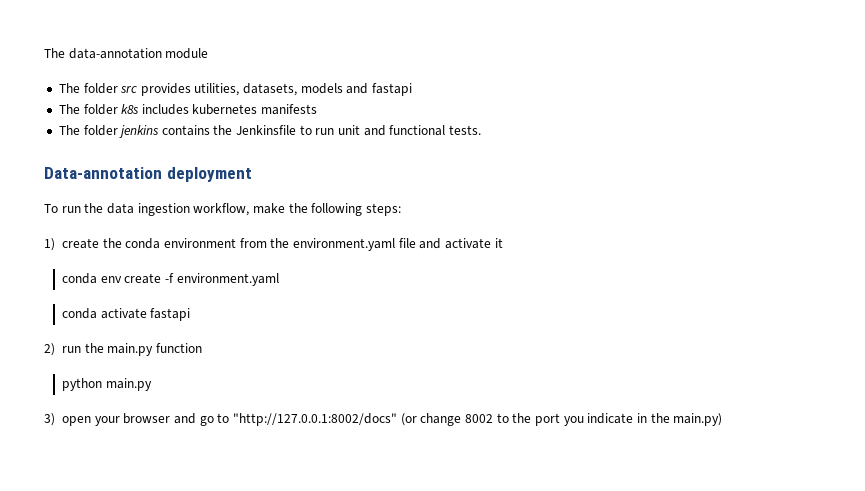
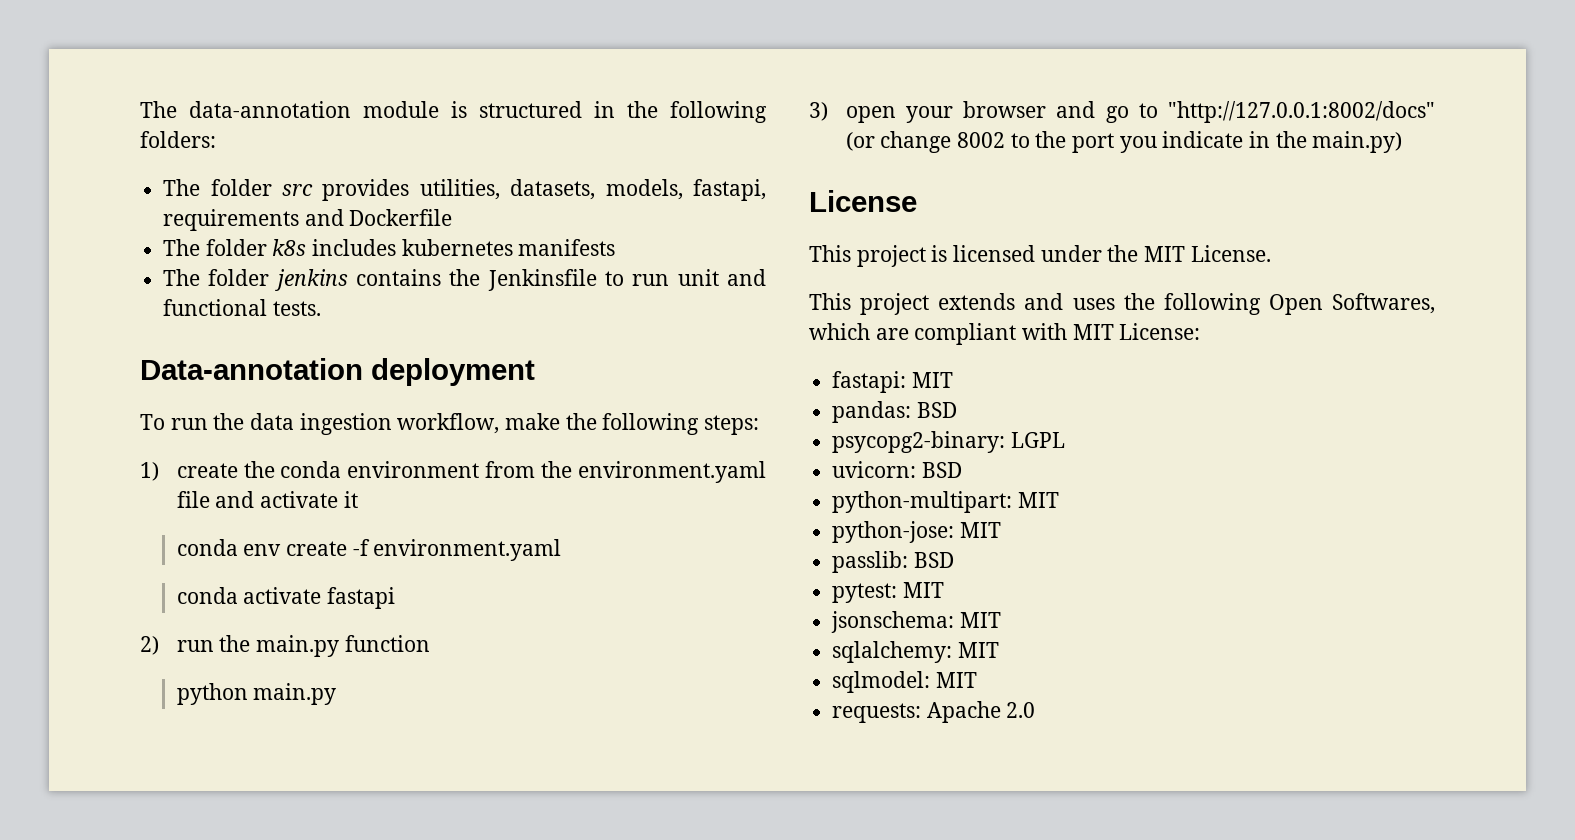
(209, 53) none -> [451,101,767,123] [140,131,216,148] is structured in the following folders:
[300,83,413,96] models and fastapi -> [605,179,766,201] [163,209,453,231] models, fastapi, requirements and Dockerfile
(723, 419) none -> [809,190,917,212] [809,245,1271,267] [809,293,1435,315] [809,323,1201,345] [832,371,953,393] [832,401,957,423] [832,431,1065,453] [832,461,962,478] [832,491,1059,513] [832,521,1001,543] [832,551,954,573] [832,582,944,603] [831,611,1001,633] [832,641,999,663] [832,671,977,693] [832,701,1036,723] // License // This project is licensed under the MIT License. // This project extends and uses the following Open Softwares, which are compliant with MIT License: // fastapi: MIT // pandas: BSD // psycopg2-binary: LGPL // uvicorn: BSD // python-multipart: MIT // python-jose: MIT // passlib: BSD // pytest: MIT // jsonschema: MIT // sqlalchemy: MIT // sqlmodel: MIT // requests: Apache 2.0

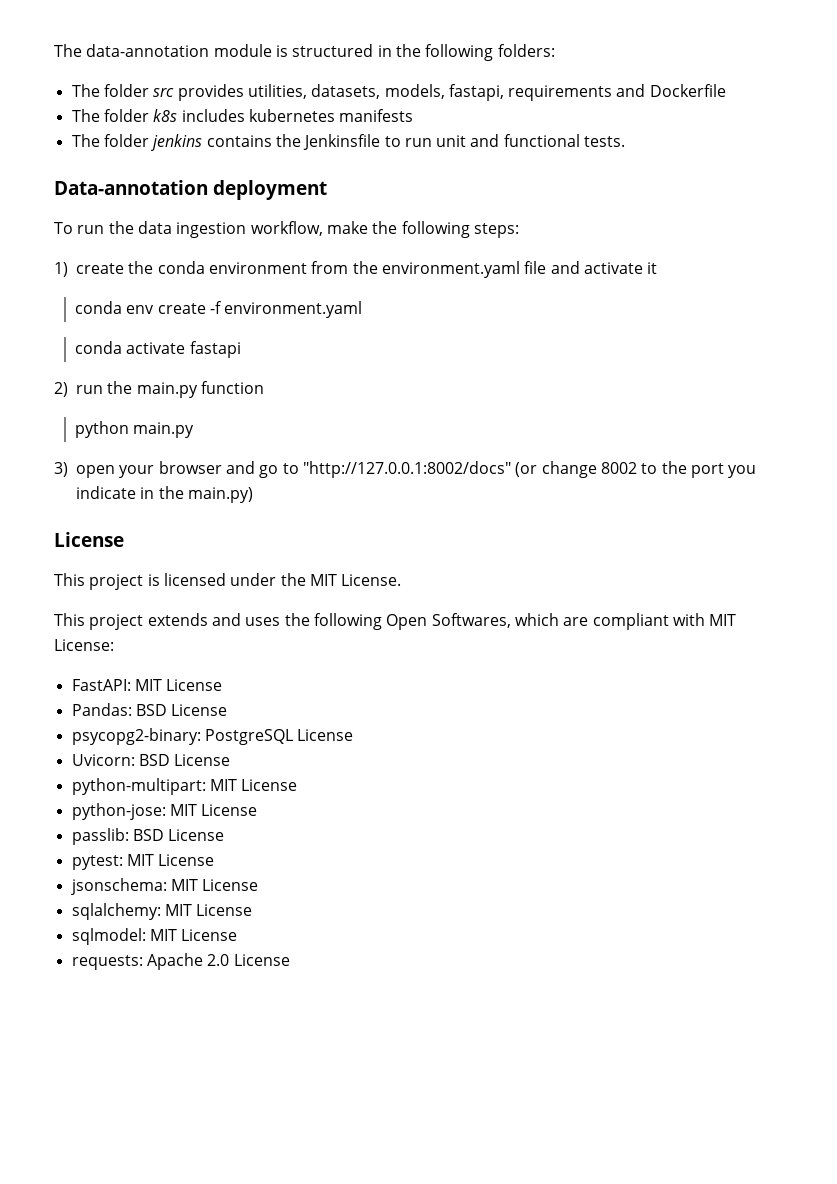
[832,371,953,393] [832,401,957,423] fastapi: MIT // pandas: BSD -> [71,679,223,691] [71,703,228,716] FastAPI: MIT License // Pandas: BSD License
[1010,432,1065,448] [832,461,962,478] LGPL // uvicorn: BSD -> [204,729,354,745] [71,754,231,766] PostgreSQL License // Uvicorn: BSD License
(1059, 500) none -> [241,779,298,791] License
(1001, 530) none -> [201,804,258,816] License
(954, 560) none -> [168,829,225,841] License
(944, 590) none -> [158,854,215,866] License
(1001, 620) none -> [202,879,259,891] License
(999, 650) none -> [196,904,253,916] License
(977, 680) none -> [181,929,238,941] License
(1036, 710) none -> [233,954,290,966] License

